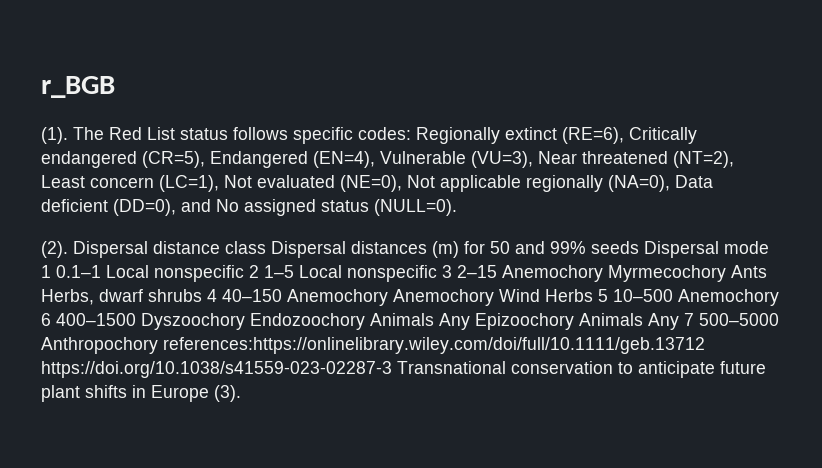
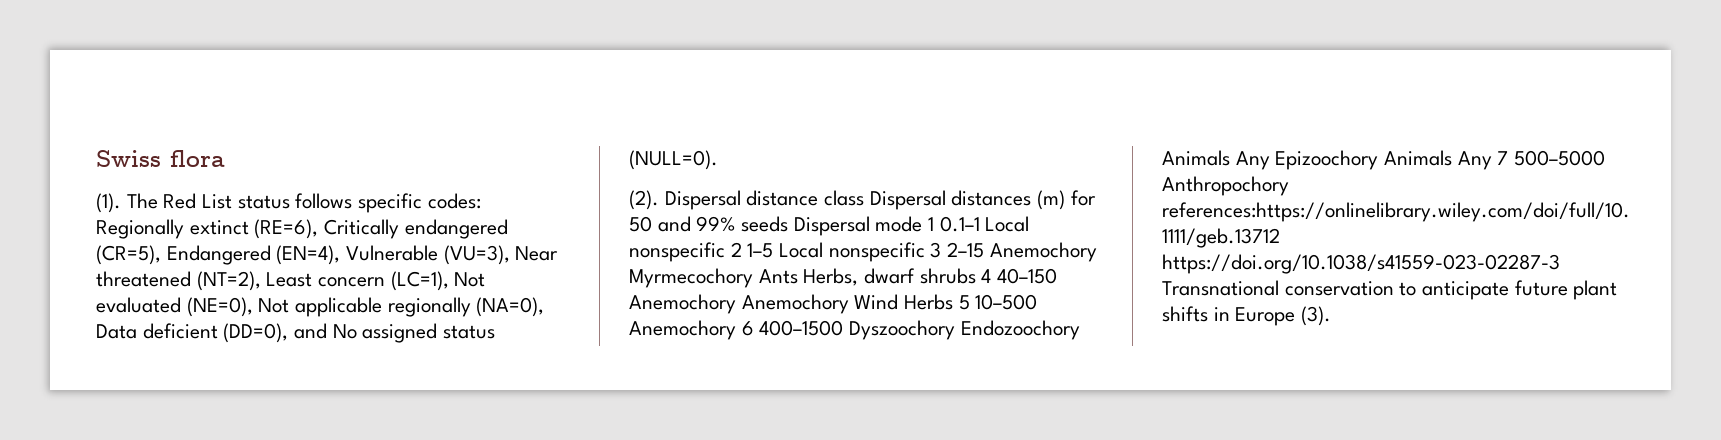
[41,76,115,98] r_BGB -> [96,150,225,167] Swiss flora

